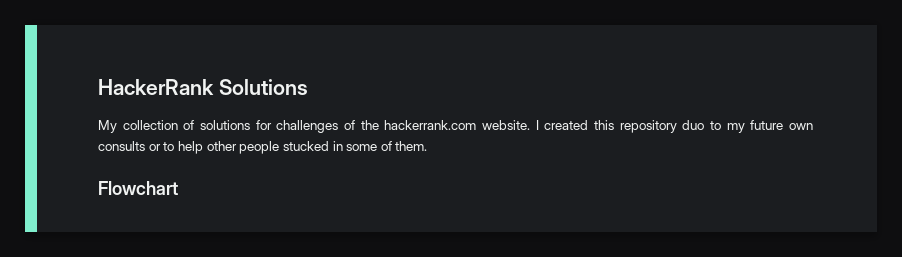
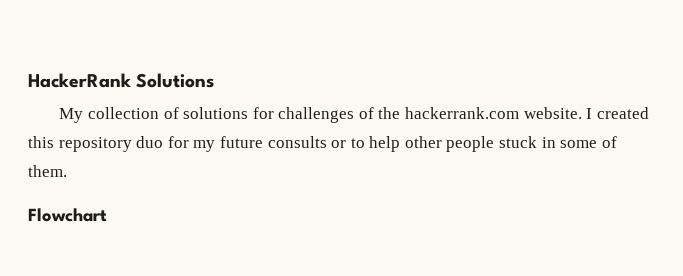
[710,121,721,130] to -> [167,136,189,148] for
[788,123,813,130] own -> (263, 142) none
[282,141,329,151] stucked -> [499,136,538,148] stuck

